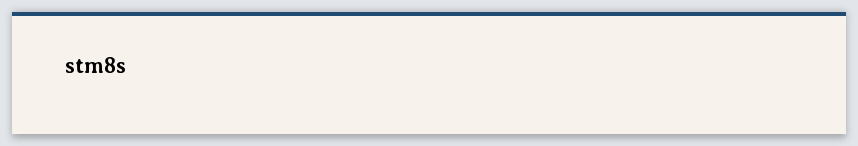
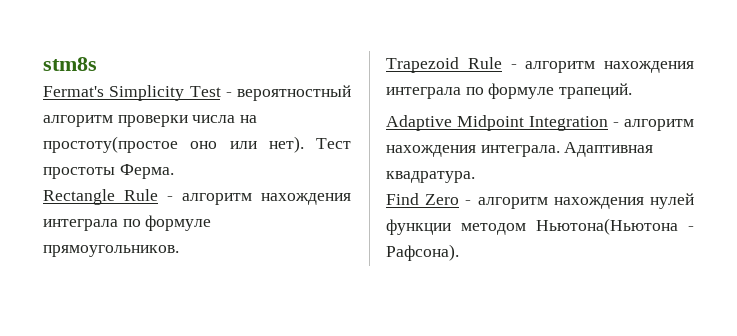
(126, 65) none -> [43,85,351,101] [43,115,258,127] [43,136,351,153] [43,164,174,179] [43,189,351,205] [43,215,212,231] [43,245,179,257] [386,57,694,73] [386,83,633,99] [386,115,694,131] [386,142,654,157] [386,171,475,183] [386,193,694,209] [386,218,694,235] [386,244,459,261] // Fermat's Simplicity Test - вероятностный алгоритм проверки числа на простоту(простое оно или нет). Тест простоты Ферма. // Rectangle Rule - алгоритм нахождения интеграла по формуле прямоугольников. // Trapezoid Rule - алгоритм нахождения интеграла по формуле трапеций. // Adaptive Midpoint Integration - алгоритм нахождения интеграла. Адаптивная квадратура. // Find Zero - алгоритм нахождения нулей функции методом Ньютона(Ньютона - Рафсона).

